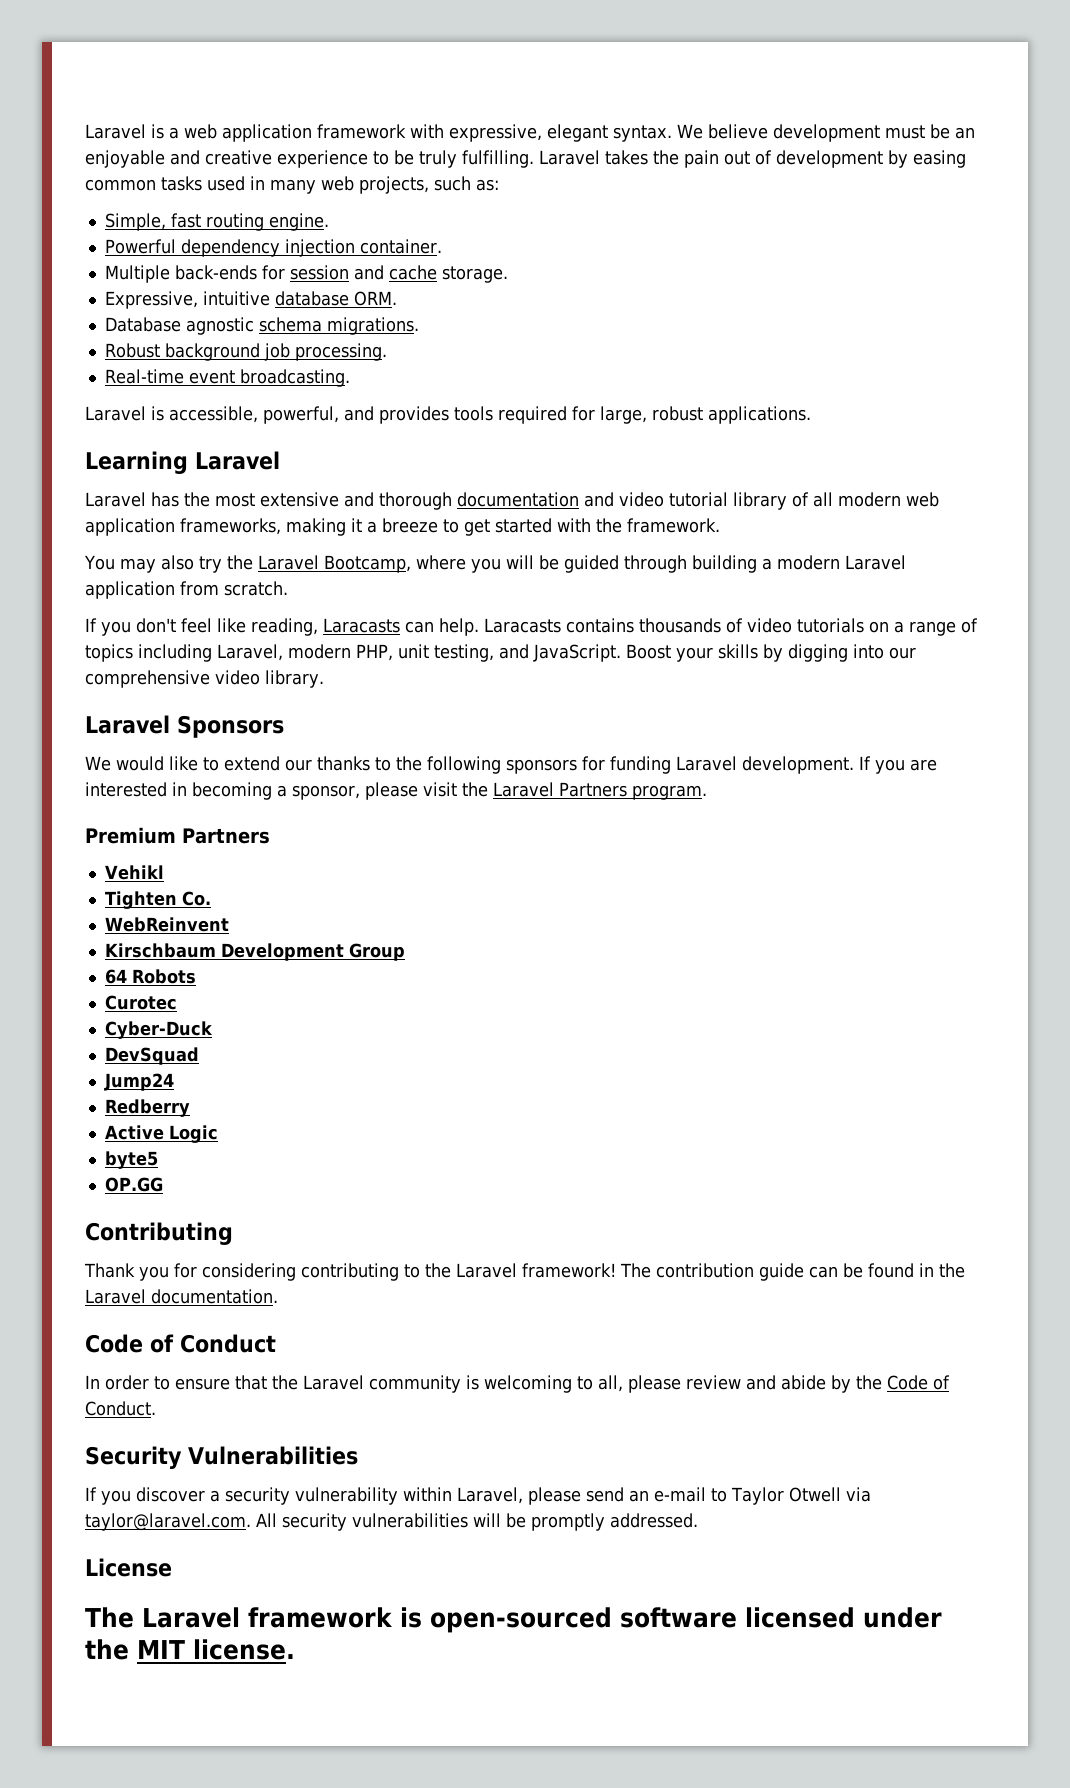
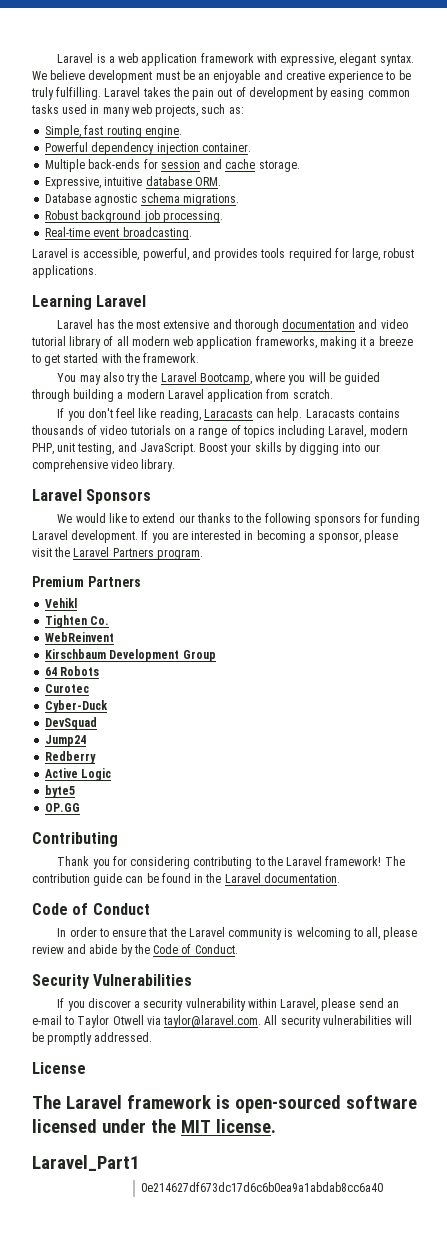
(295, 1649) none -> [32,1155,139,1171] [140,1182,383,1192] // Laravel_Part1 // 0e214627df673dc17d6c6b0ea9a1abdab8cc6a40

